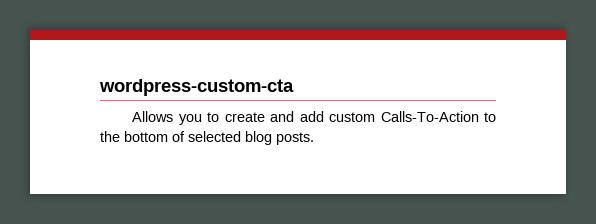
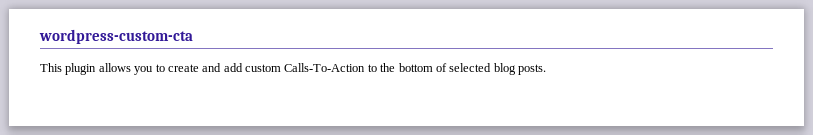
[132,111,174,122] Allows -> [40,63,131,75] This plugin allows

